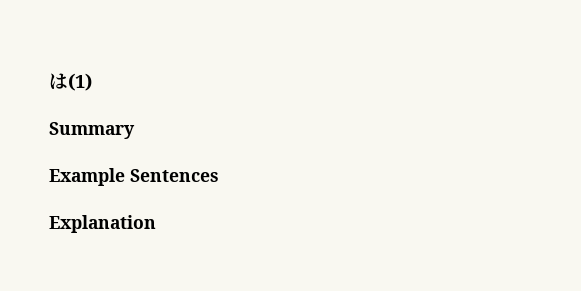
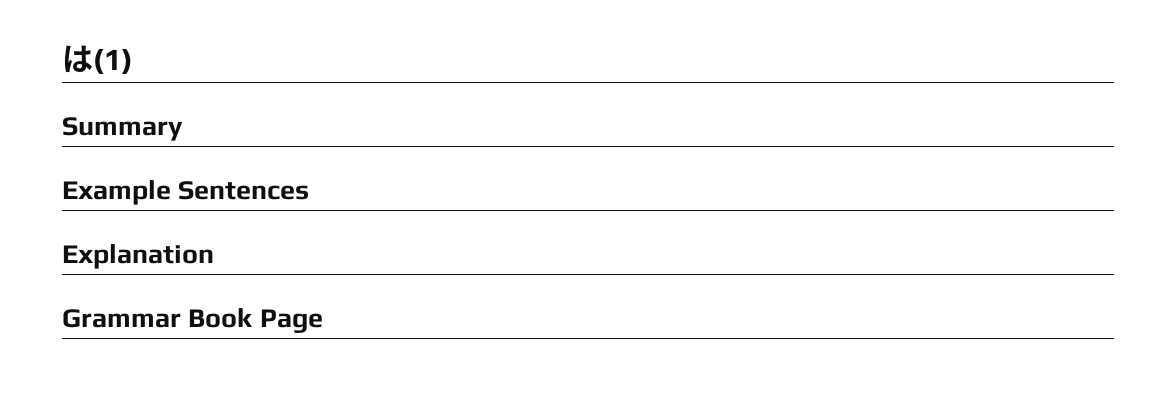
(156, 224) none -> [62,308,323,333] // Grammar Book Page

